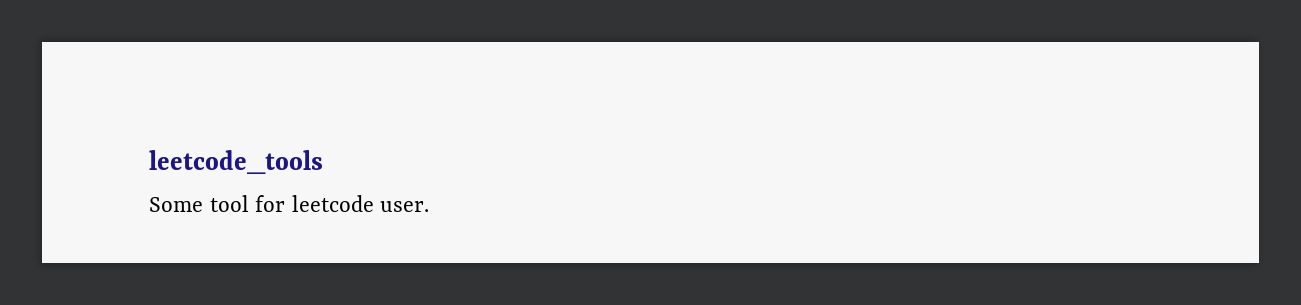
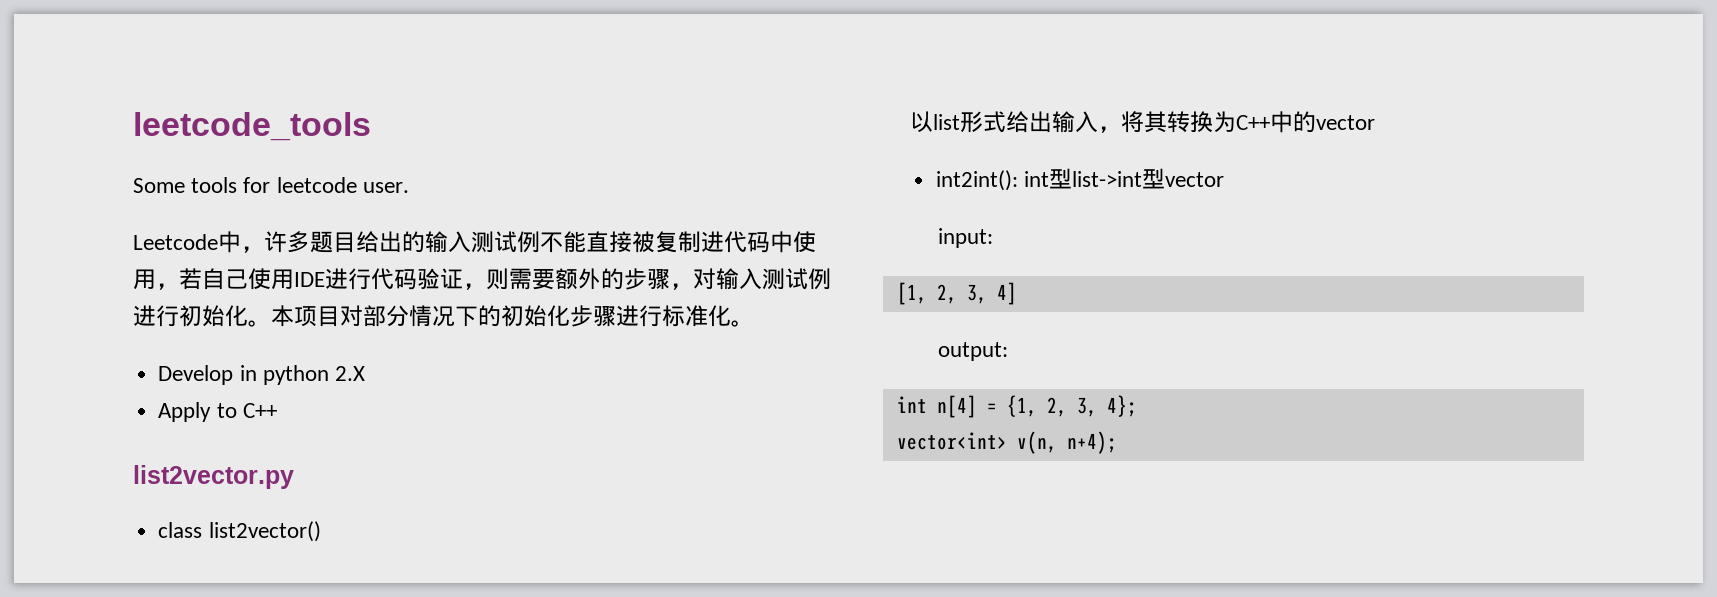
[209,195,249,212] tool -> [191,177,238,193] tools
(430, 206) none -> [133,231,816,253] [133,268,831,290] [133,305,754,327] [158,365,365,385] [158,402,277,422] [133,465,294,489] [158,521,321,542] [910,111,1376,133] [935,168,1224,191] [937,228,993,248] [896,282,1017,305] [937,342,1008,361] [896,395,1137,418] [896,431,1117,454] // Leetcode中，许多题目给出的输入测试例不能直接被复制进代码中使用，若自己使用IDE进行代码验证，则需要额外的步骤，对输入测试例进行初始化。本项目对部分情况下的初始化步骤进行标准化。 // Develop in python 2.X // Apply to C++ // list2vector.py // class list2vector() // 以list形式给出输入，将其转换为C++中的vector // int2int(): int型list->int型vector // input: // [1, 2, 3, 4] // output: // int n[4] = {1, 2, 3, 4}; // vector<int> v(n, n+4);

